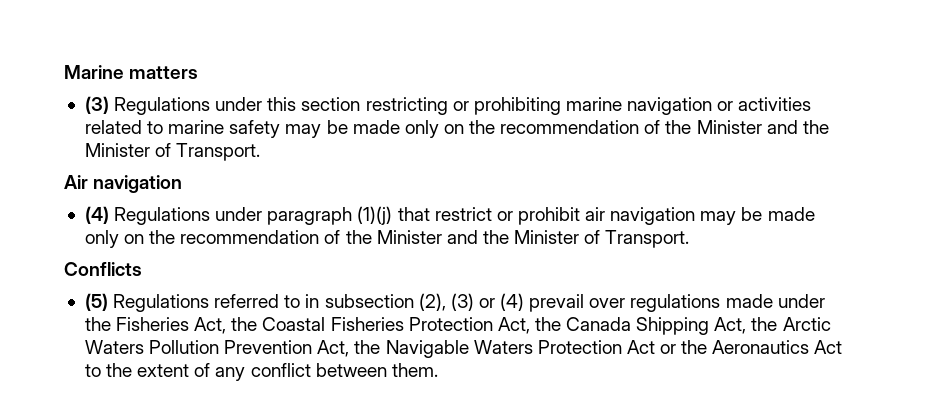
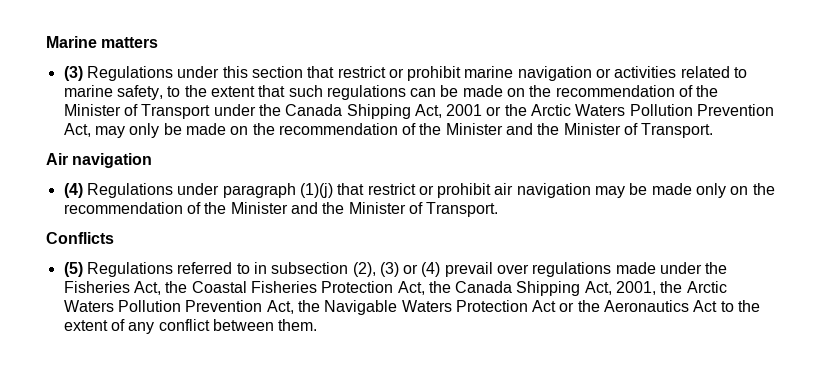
[365,97,561,115] restricting or prohibiting -> [307,66,462,81] that restrict or prohibit
[229,120,439,138] safety may be made only -> [116,85,719,100] [63,104,775,119] [63,123,226,138] safety, to the extent that such regulations can be made on the recommendation of the Minister of Transport under the Canada Shipping Act, 2001 or the Arctic Waters Pollution Prevention Act, may only be made
(747, 325) none -> [616,281,657,295] 2001,

